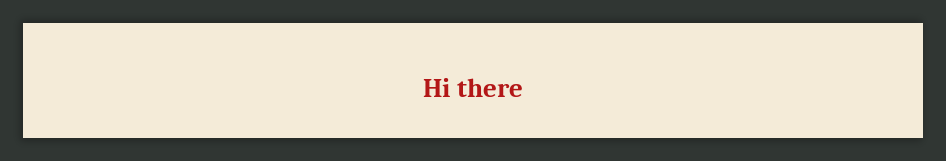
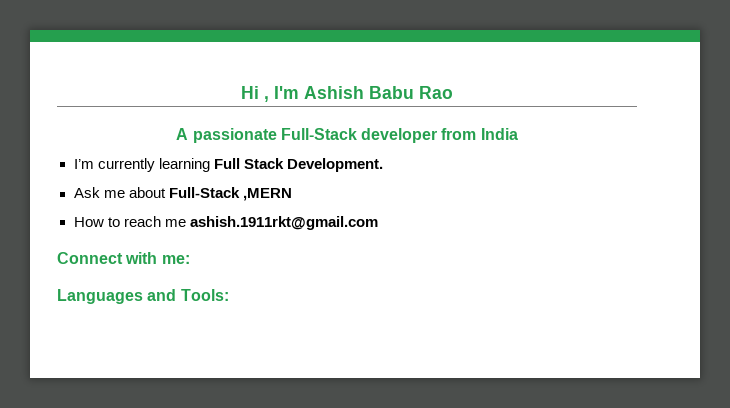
[457,78,524,97] there -> [264,86,453,102] [176,128,518,143] [73,158,383,172] [73,187,292,201] [73,216,378,230] [57,252,190,264] [57,289,229,304] , I'm Ashish Babu Rao // A passionate Full-Stack developer from India // I’m currently learning Full Stack Development. // Ask me about Full-Stack ,MERN // How to reach me ashish.1911rkt@gmail.com // Connect with me: // Languages and Tools:

